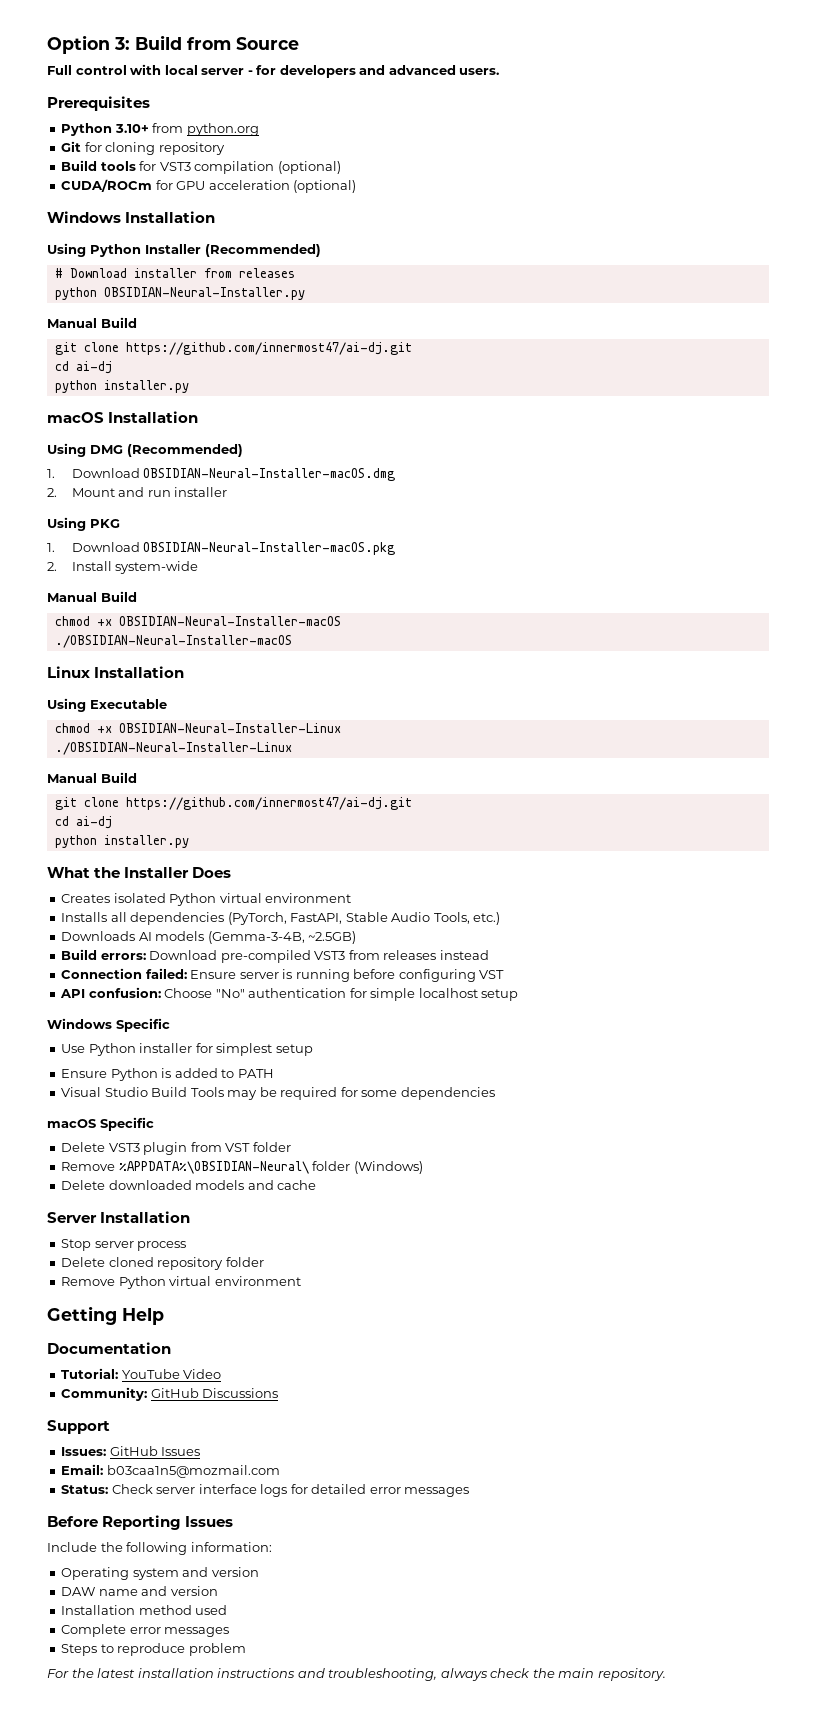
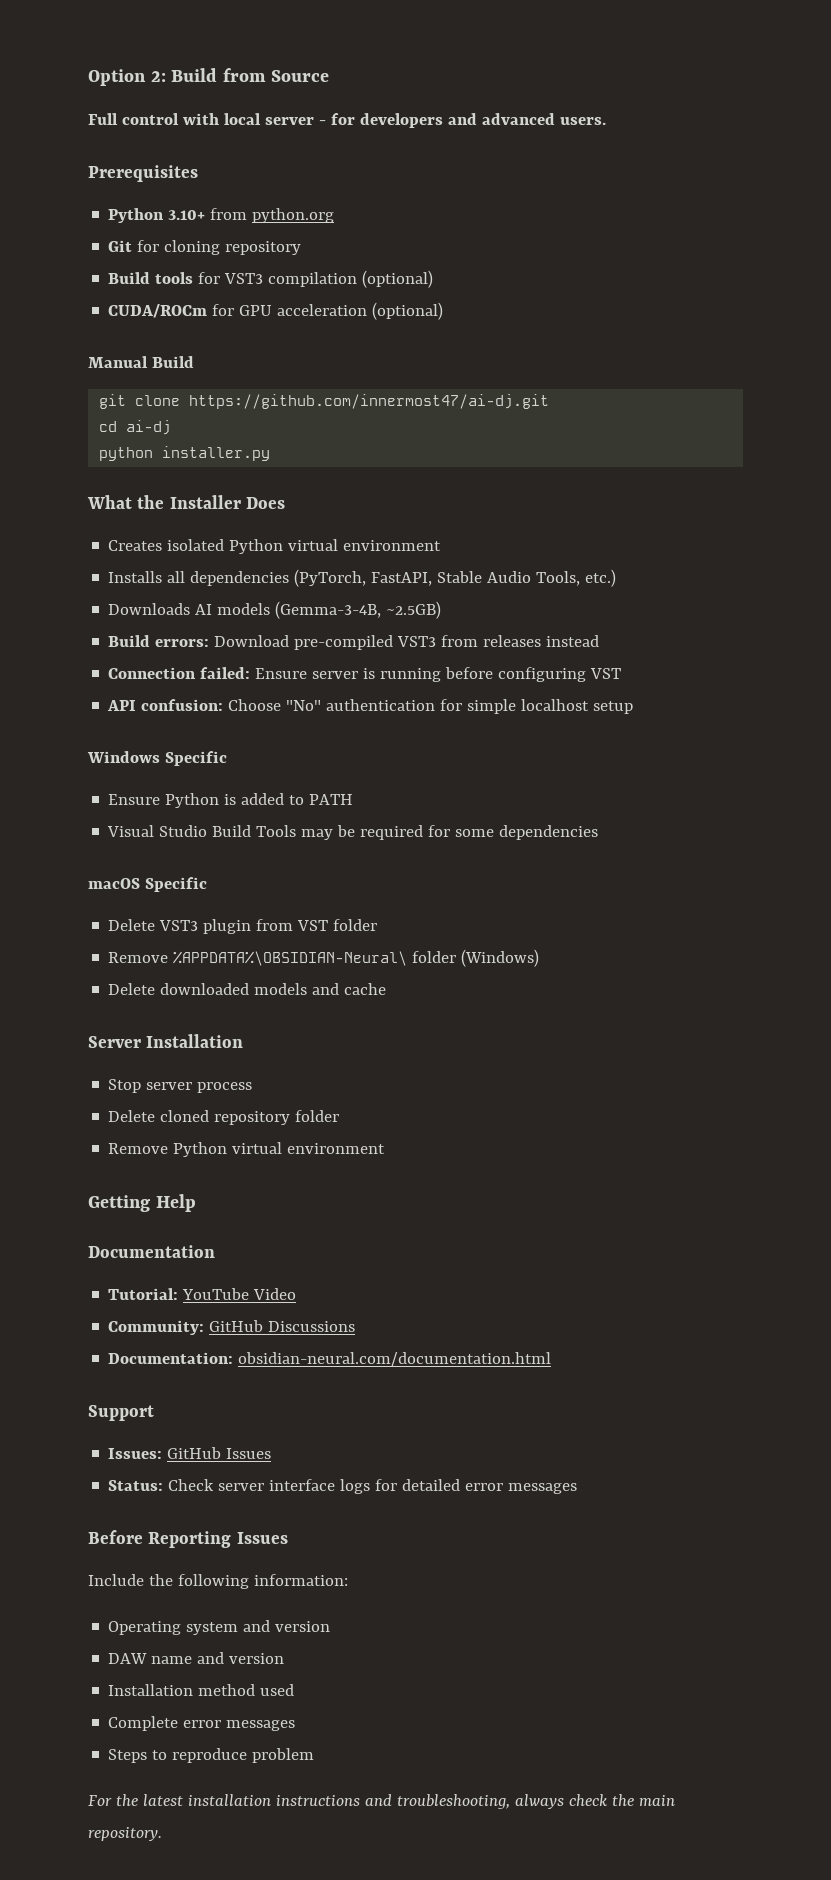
[114,37,130,50] 3: -> [150,71,166,82] 2:
[47,211,216,223] [47,243,321,257] [54,268,295,278] [54,287,305,300] [47,317,137,328] [54,342,412,355] [54,361,112,374] [54,380,189,393] [47,411,199,423] [47,443,243,457] [47,468,396,481] [47,487,228,497] [47,517,120,531] [47,542,396,555] [47,561,199,574] [47,591,137,602] [54,616,341,626] [54,635,292,648] [47,666,185,678] [47,698,167,712] [54,723,341,733] [54,742,292,755] // Windows Installation // Using Python Installer (Recommended) // # Download installer from releases // python OBSIDIAN-Neural-Installer.py // Manual Build // git clone https://github.com/innermost47/ai-dj.git // cd ai-dj // python installer.py // macOS Installation // Using DMG (Recommended) // 1. Download OBSIDIAN-Neural-Installer-macOS.dmg // 2. Mount and run installer // Using PKG // 1. Download OBSIDIAN-Neural-Installer-macOS.pkg // 2. Install system-wide // Manual Build // chmod +x OBSIDIAN-Neural-Installer-macOS // ./OBSIDIAN-Neural-Installer-macOS // Linux Installation // Using Executable // chmod +x OBSIDIAN-Neural-Installer-Linux // ./OBSIDIAN-Neural-Installer-Linux -> (444, 311) none
[61,1043,313,1056] // Use Python installer for simplest setup -> (227, 758) none
(279, 1393) none -> [108,1352,552,1366] // Documentation: obsidian-neural.com/documentation.html
[61,1464,280,1478] // Email: b03caa1n5@mozmail.com -> (272, 1453) none

